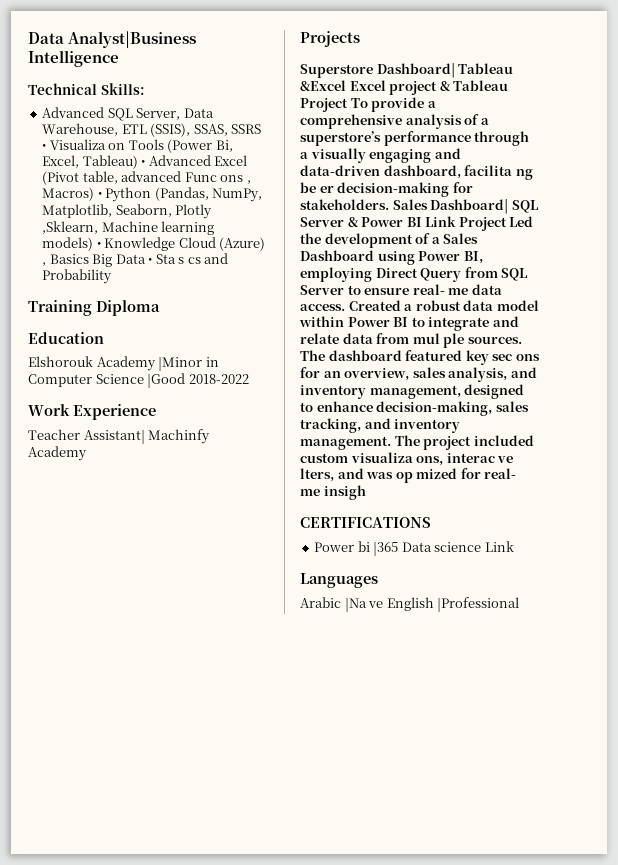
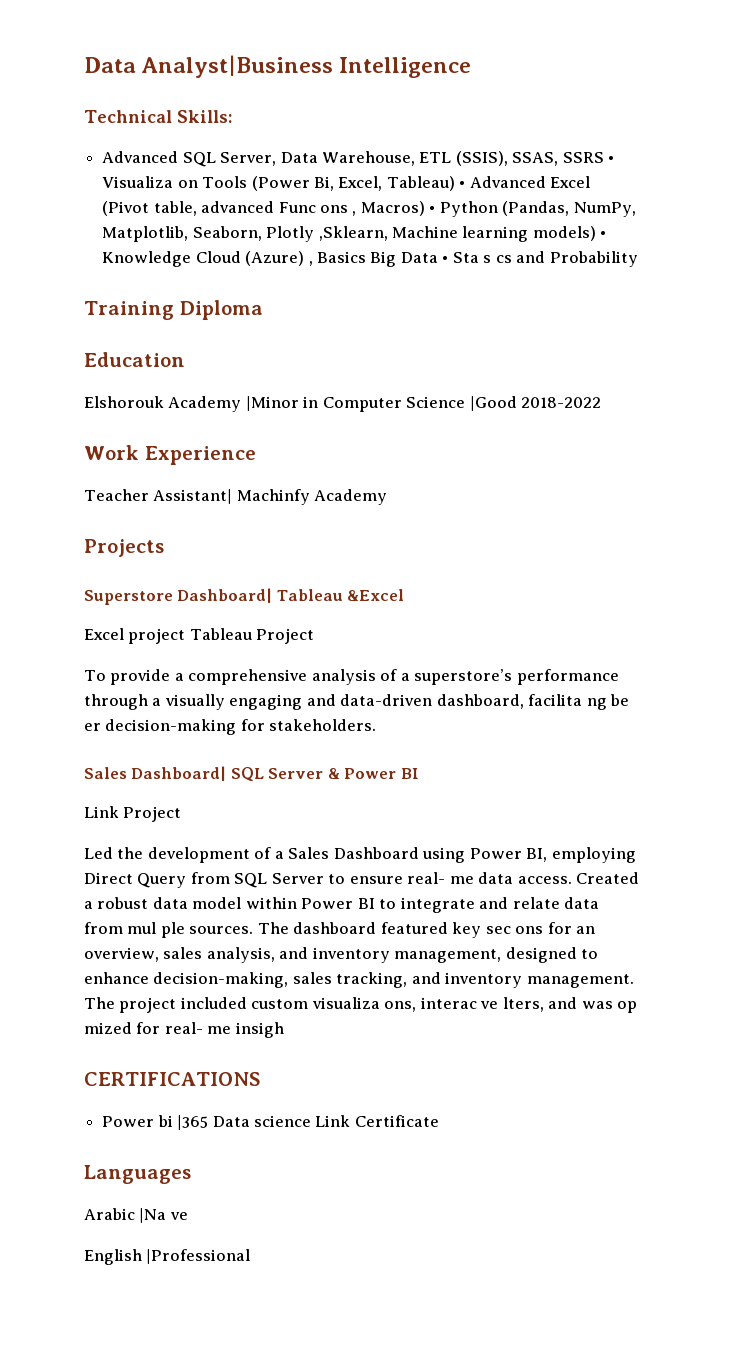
(346, 85) none -> (405, 595) //
[439,81,450,91] & -> (186, 636) none
(348, 105) none -> (315, 636) //
(389, 204) none -> (377, 725) //
(422, 222) none -> (419, 773) //
(507, 224) none -> (182, 814) //
(514, 546) none -> [354,1115,439,1127] Certificate
(384, 604) none -> (188, 1216) //

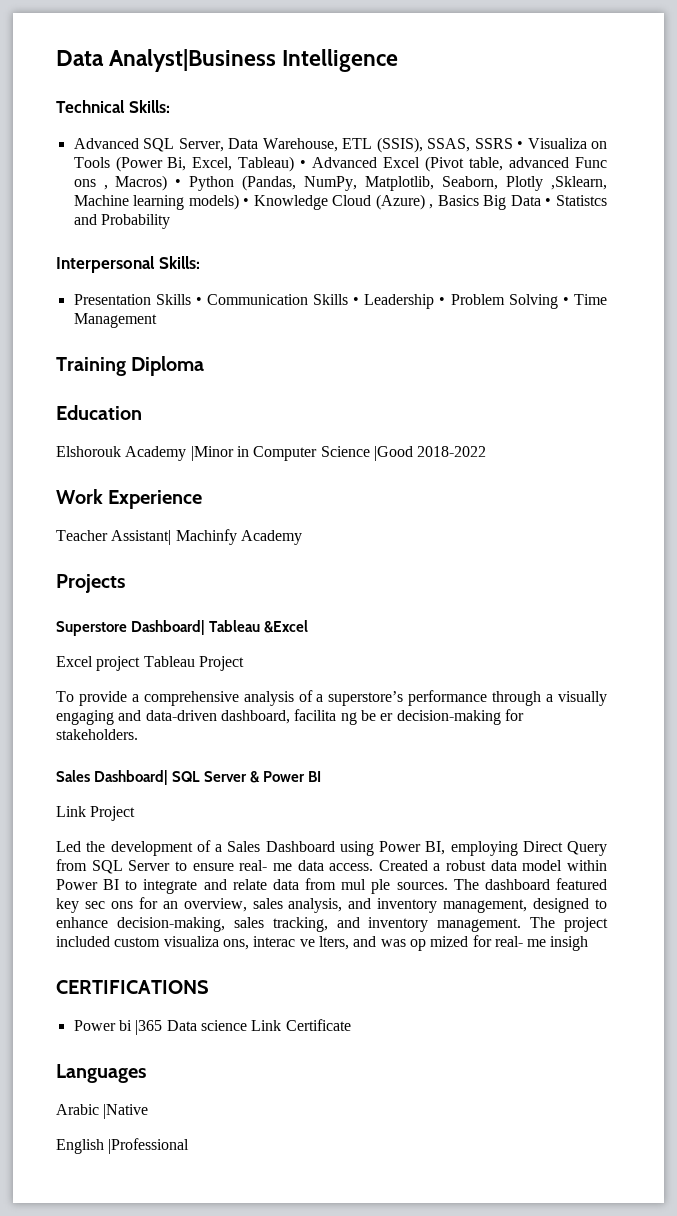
[452,252,512,263] Sta s cs -> [555,195,607,206] Statistcs
(638, 259) none -> [56,256,200,273] [73,294,607,309] [73,313,157,328] // Interpersonal Skills: // Presentation Skills • Communication Skills • Leadership • Problem Solving • Time Management
[139,1208,188,1223] |Na ve -> [103,1104,149,1119] |Native

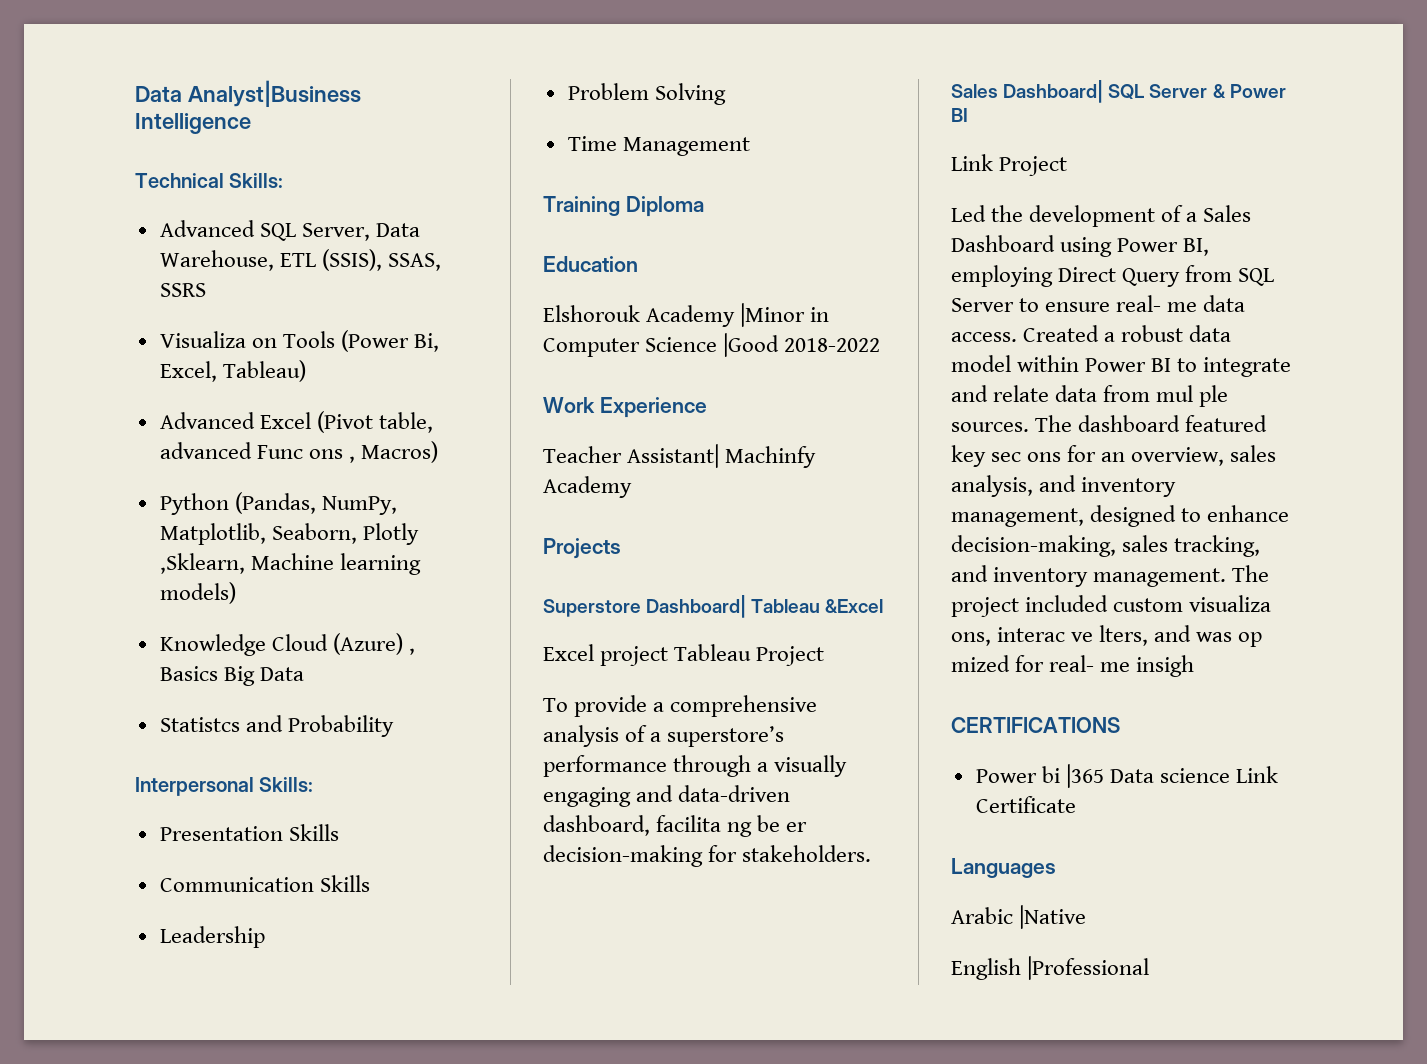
[517,141,524,149] • -> (206, 290) //
[300,160,307,168] • -> (306, 371) //
[175,179,182,187] • -> (439, 452) //
[243,198,250,206] • -> (236, 593) //
[545,198,552,206] • -> (304, 674) //
[195,297,202,305] • -> (339, 832) //
[353,297,360,305] • -> (370, 883) //
[439,297,446,305] • -> (265, 937) //
[562,297,569,305] • -> (726, 94) //

